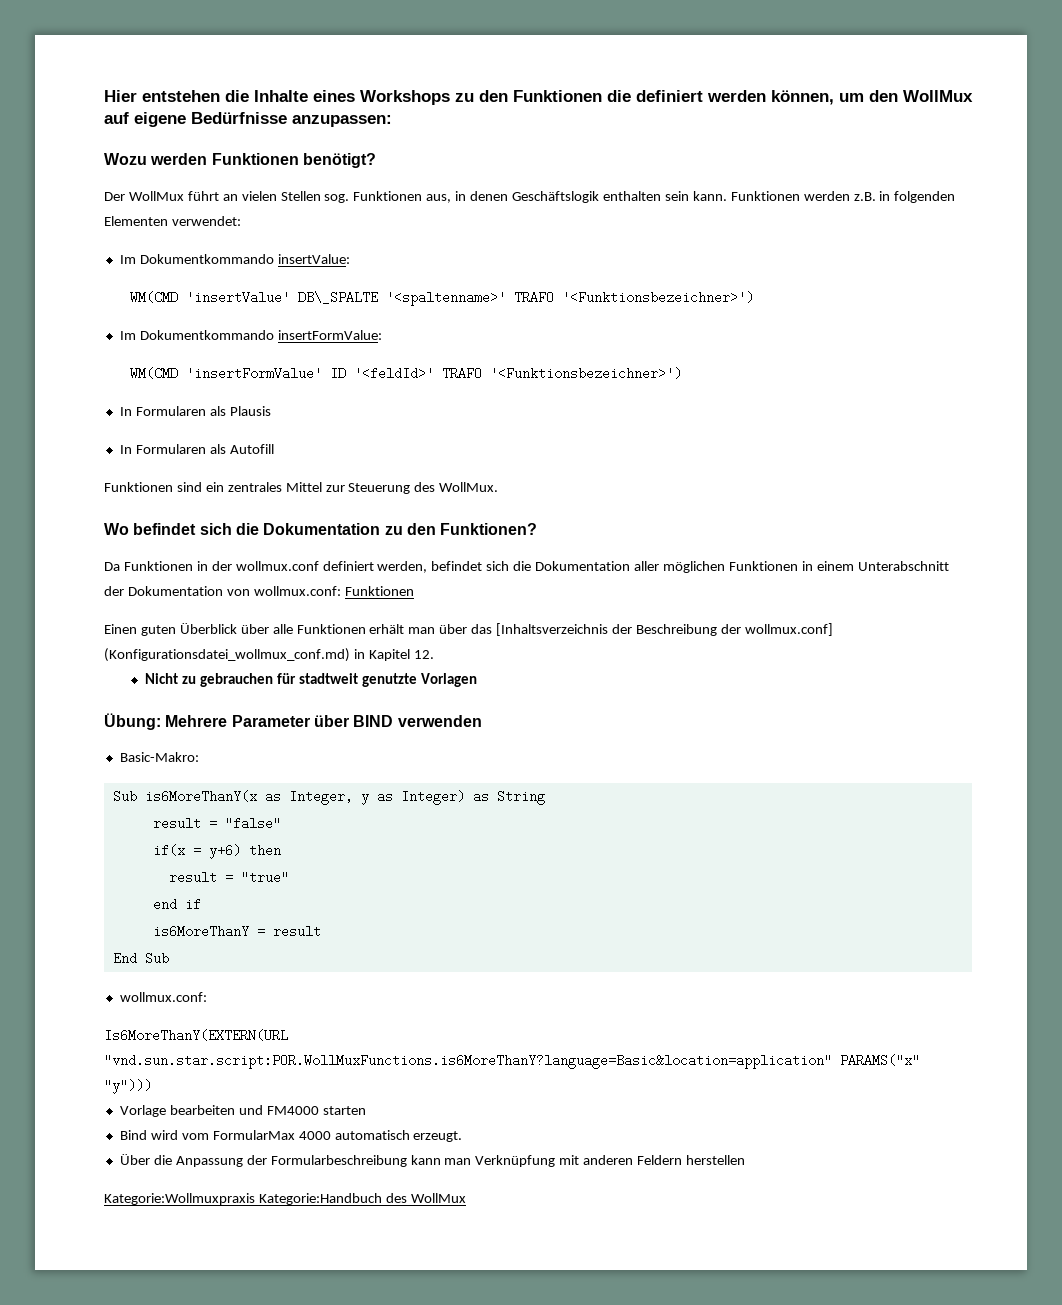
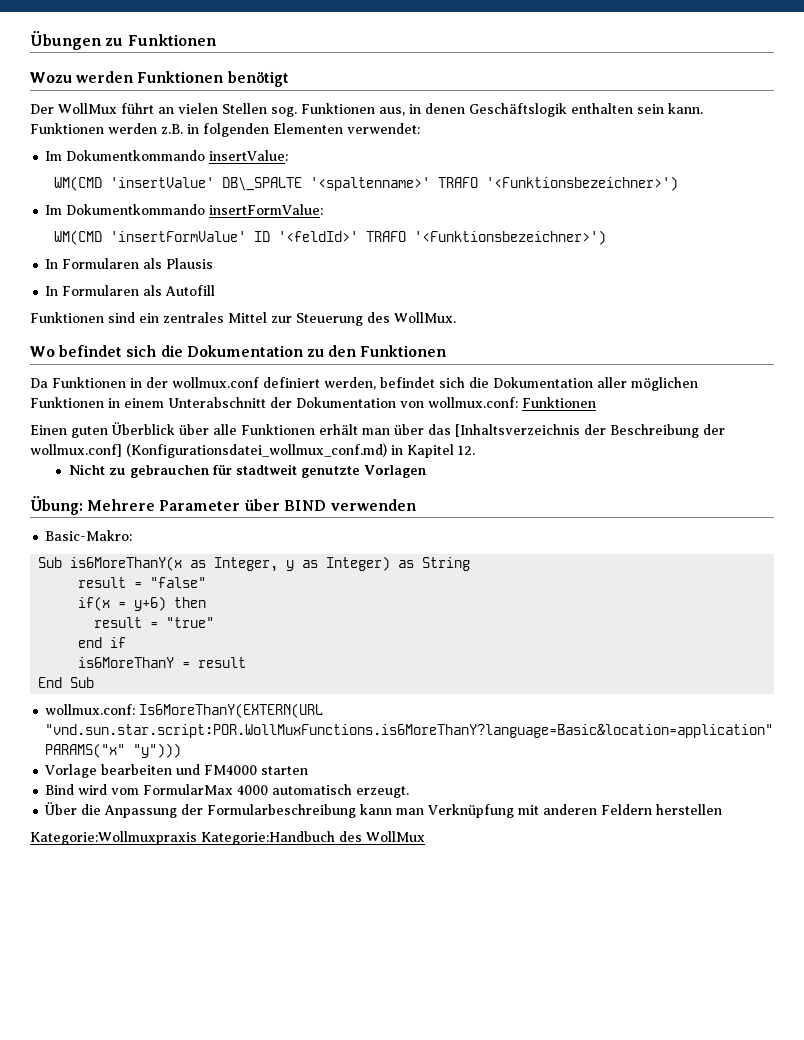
[104,90,973,105] [104,112,392,127] Hier entstehen die Inhalte eines Workshops zu den Funktionen die definiert werden können, um den WollMux auf eigene Bedürfnisse anzupassen: -> [30,31,217,50] Übungen zu Funktionen
[302,153,376,168] benötigt? -> [227,71,289,87] benötigt
[440,523,538,535] Funktionen? -> [360,345,447,357] Funktionen
(207, 997) // -> (136, 709) none

